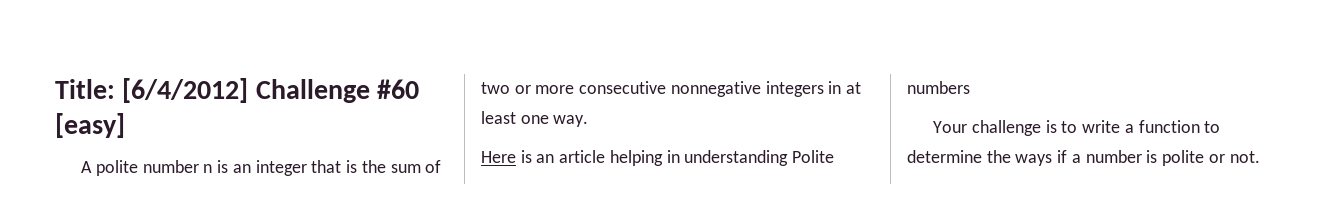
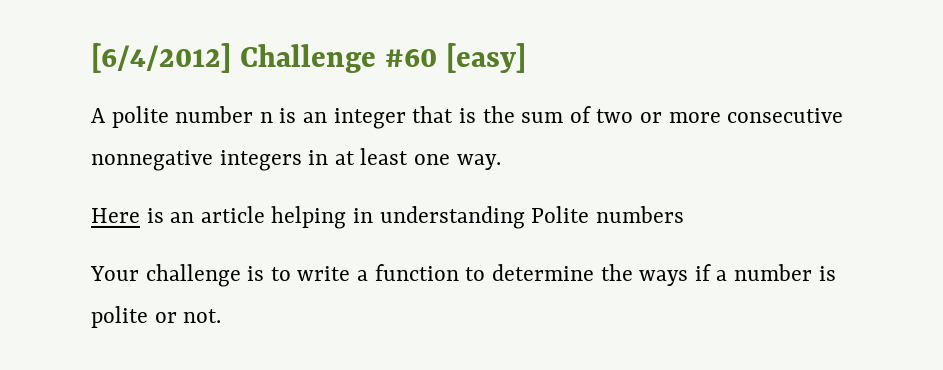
[55,79,115,99] Title: -> (91, 58) none

